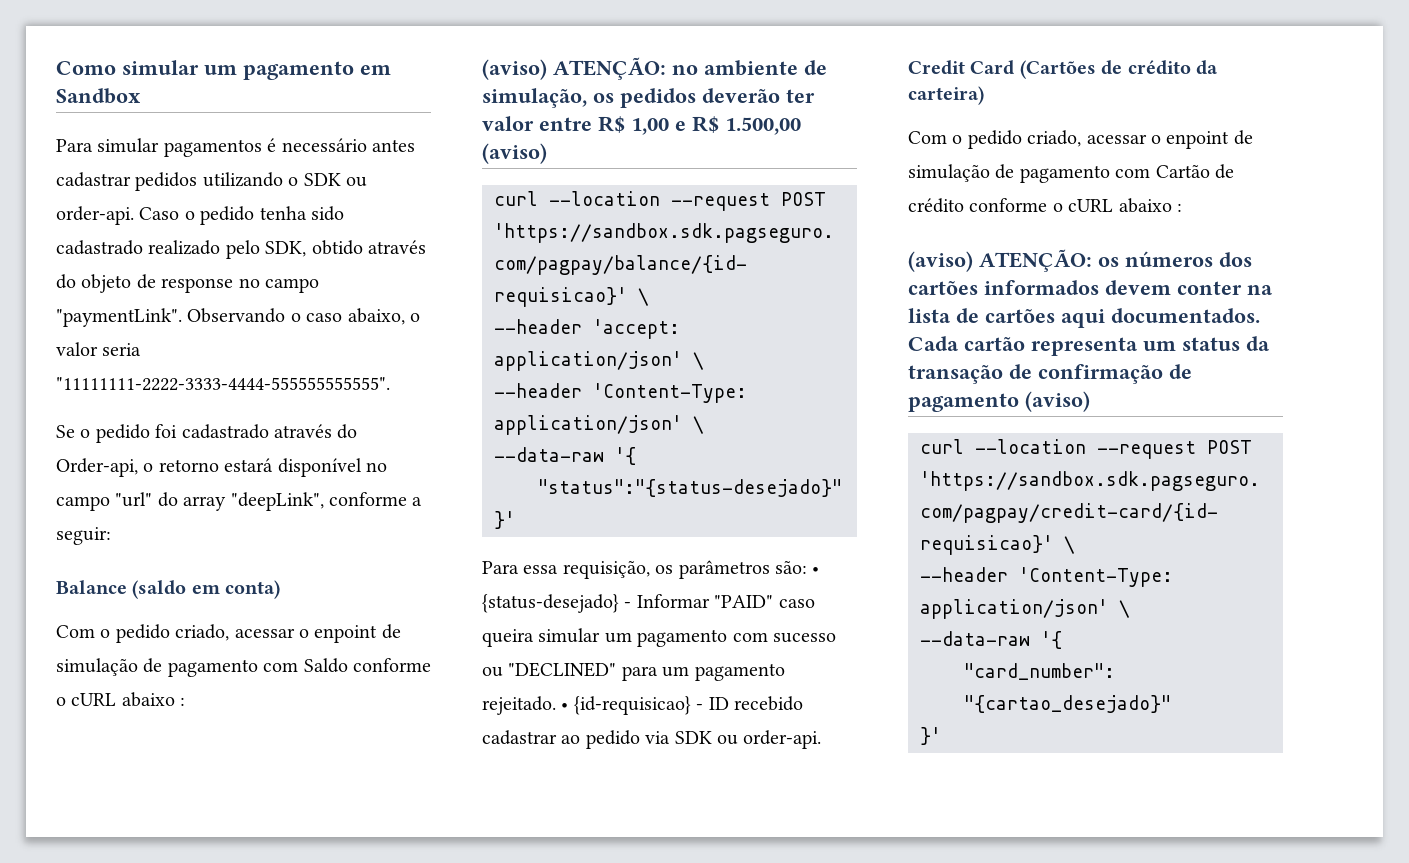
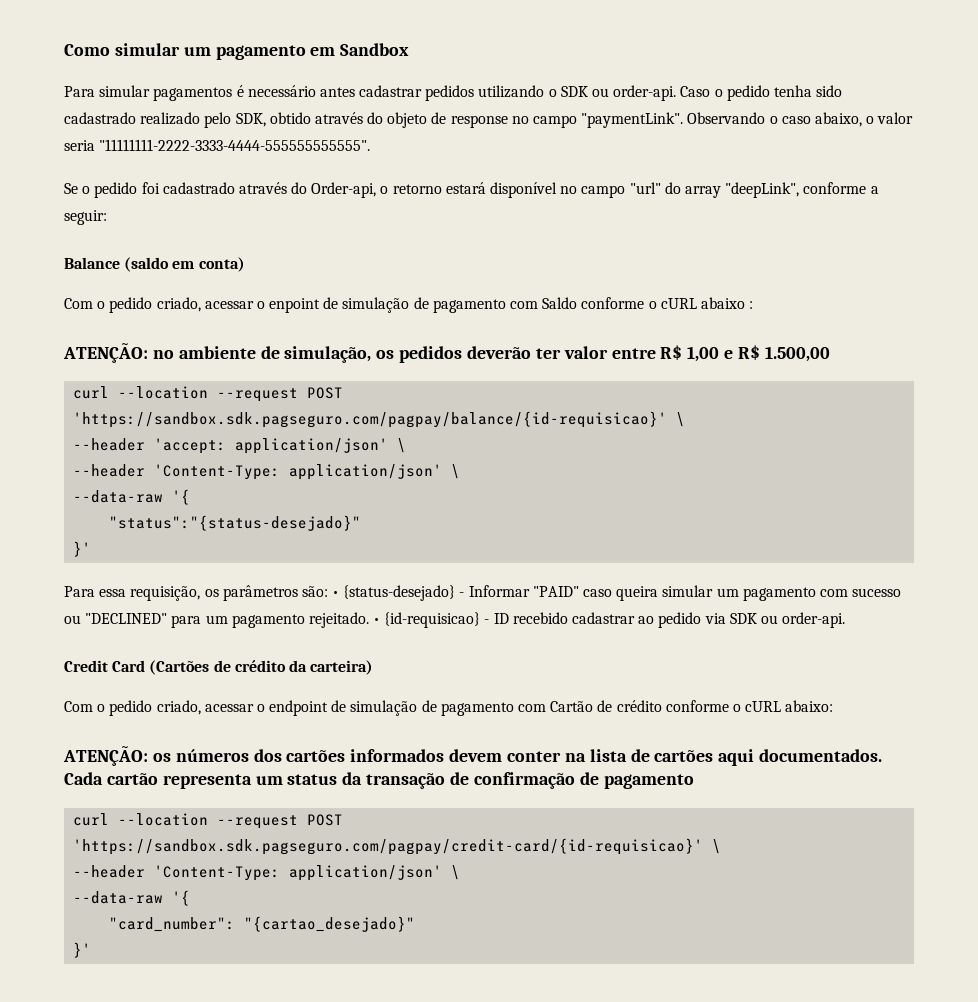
[482,59,547,80] (aviso) -> (754, 305) none
[482,143,547,164] (aviso) -> (830, 354) none
[1166,131,1230,149] enpoint -> [269,700,329,716] endpoint
[1118,198,1182,213] [908,251,973,272] abaixo : // (aviso) -> [785,700,834,712] abaixo: //
[1025,391,1090,412] (aviso) -> (694, 781) none

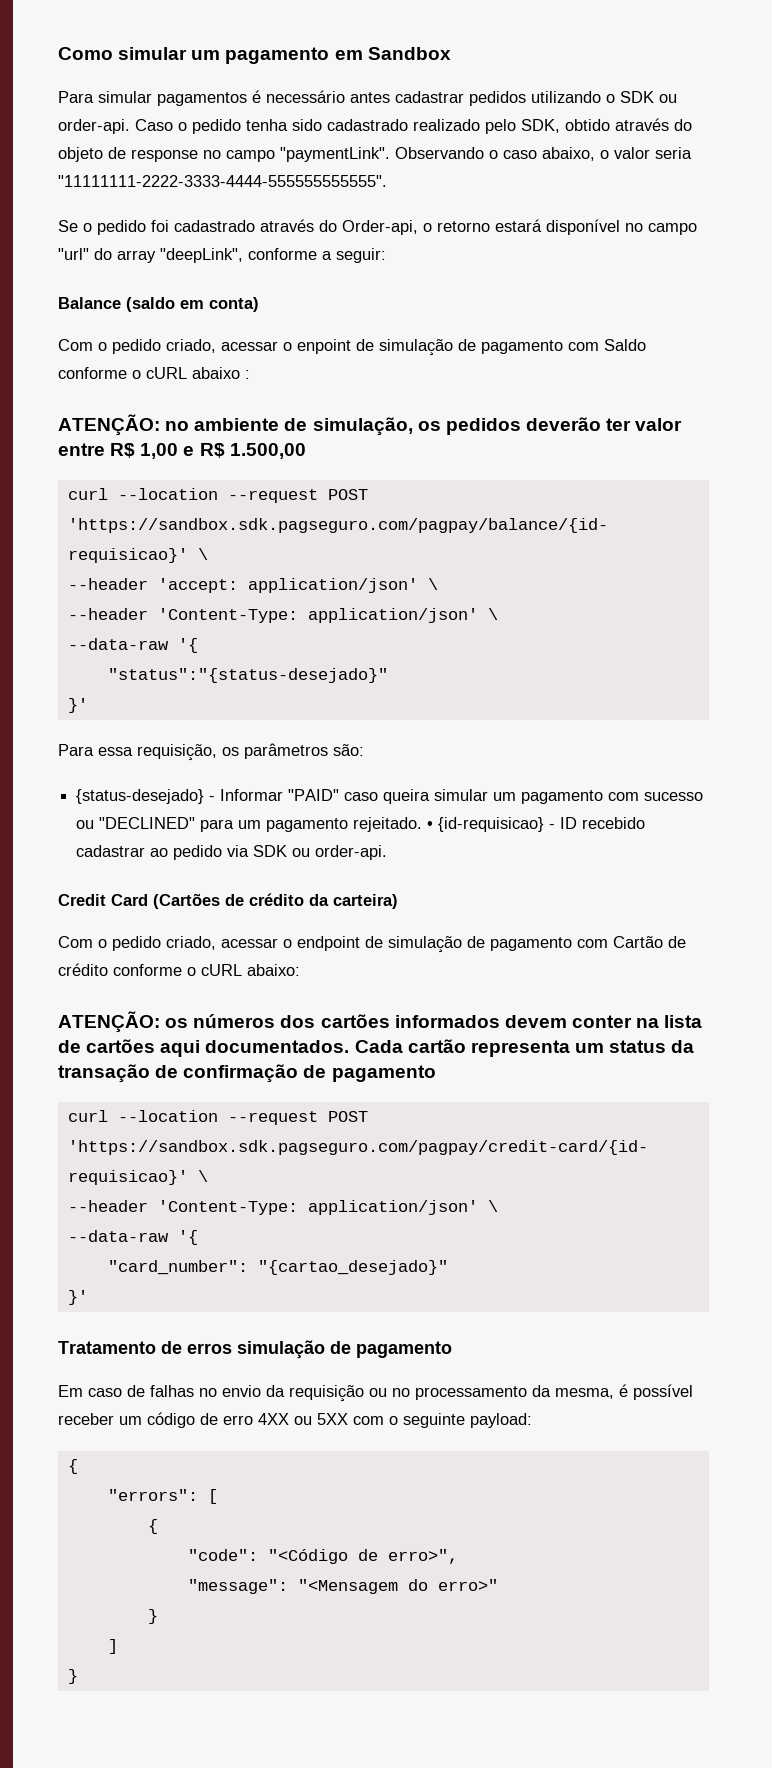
[332,591,340,597] • -> (364, 750) //
(92, 950) none -> [58,1340,452,1359] [58,1384,693,1402] [58,1412,532,1428] [67,1459,78,1474] [107,1489,218,1504] [147,1519,158,1534] [187,1549,458,1564] [187,1579,498,1594] [147,1609,158,1624] [107,1639,118,1654] [67,1669,78,1684] // Tratamento de erros simulação de pagamento // Em caso de falhas no envio da requisição ou no processamento da mesma, é possível receber um código de erro 4XX ou 5XX com o seguinte payload: // { // "errors": [ // { // "code": "<Código de erro>", // "message": "<Mensagem do erro>" // } // ] // }

